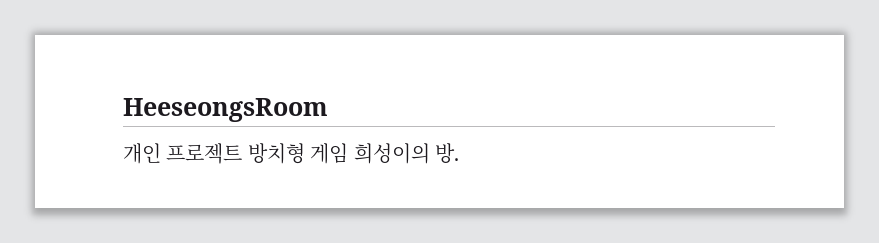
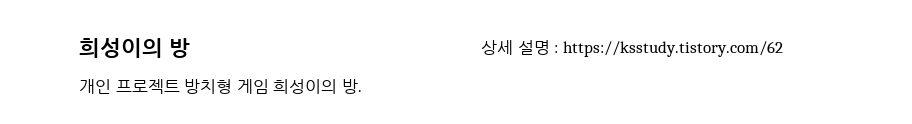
[123,98,328,122] HeeseongsRoom -> [79,38,190,58] 희성이의 방
(459, 153) none -> [481,40,783,57] // 상세 설명 : https://ksstudy.tistory.com/62

